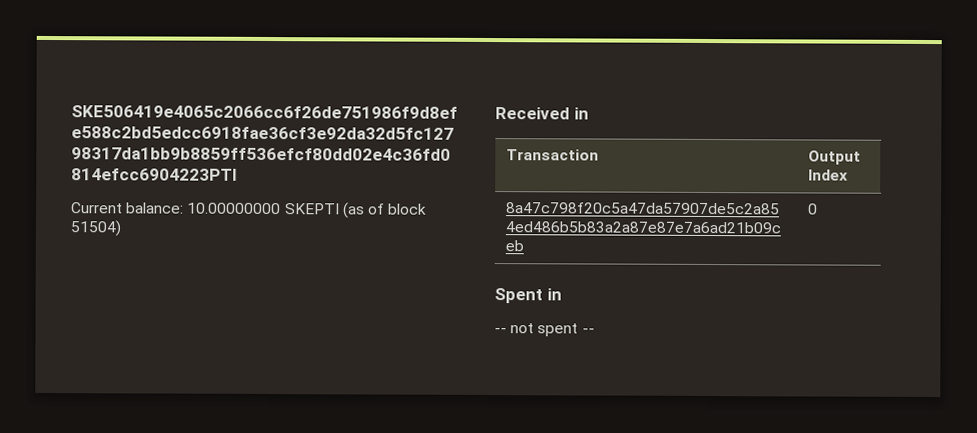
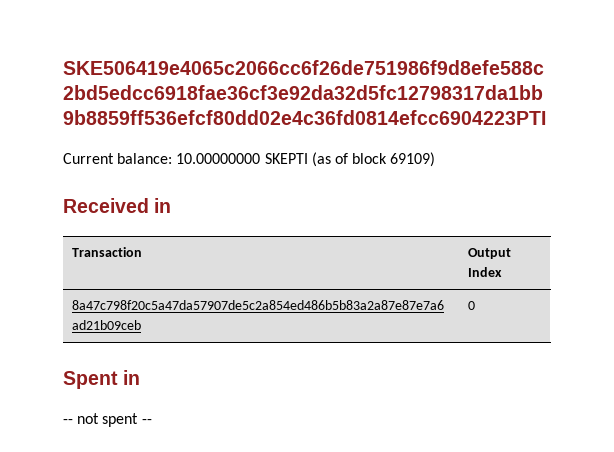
[70,220,121,237] 51504) -> [390,152,436,167] 69109)

